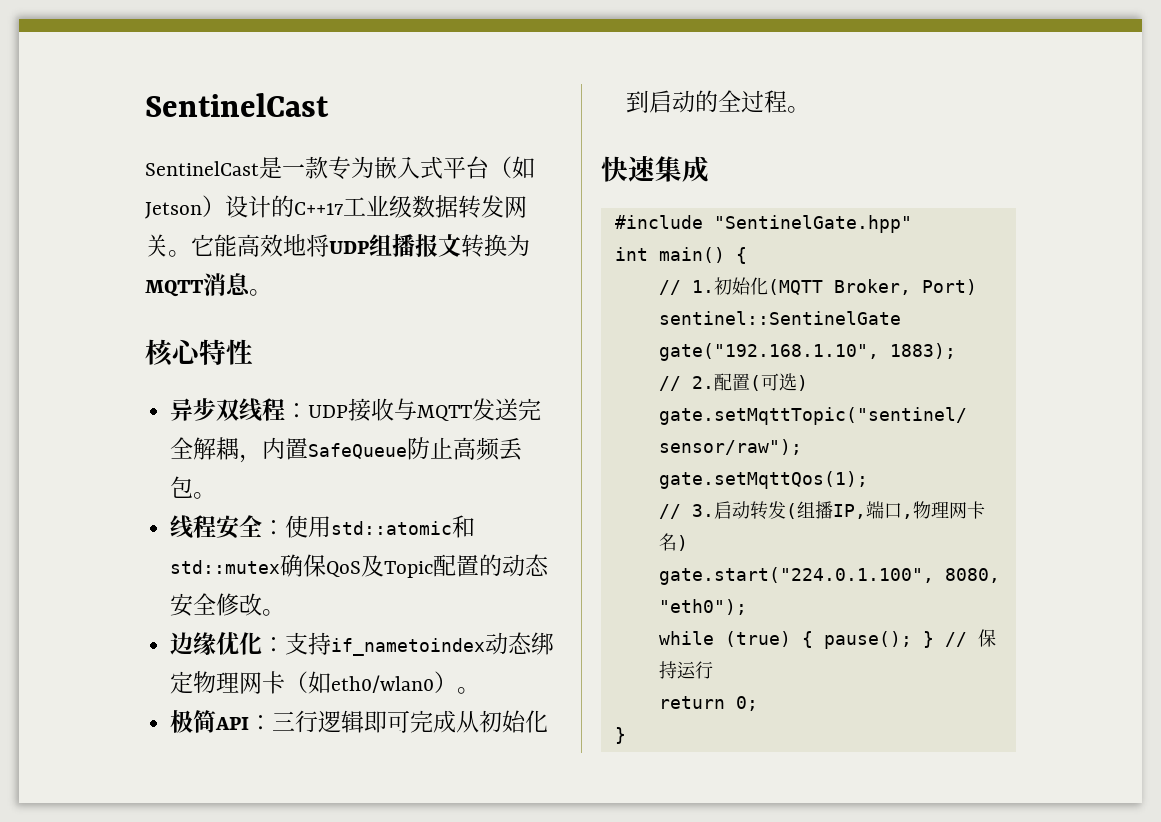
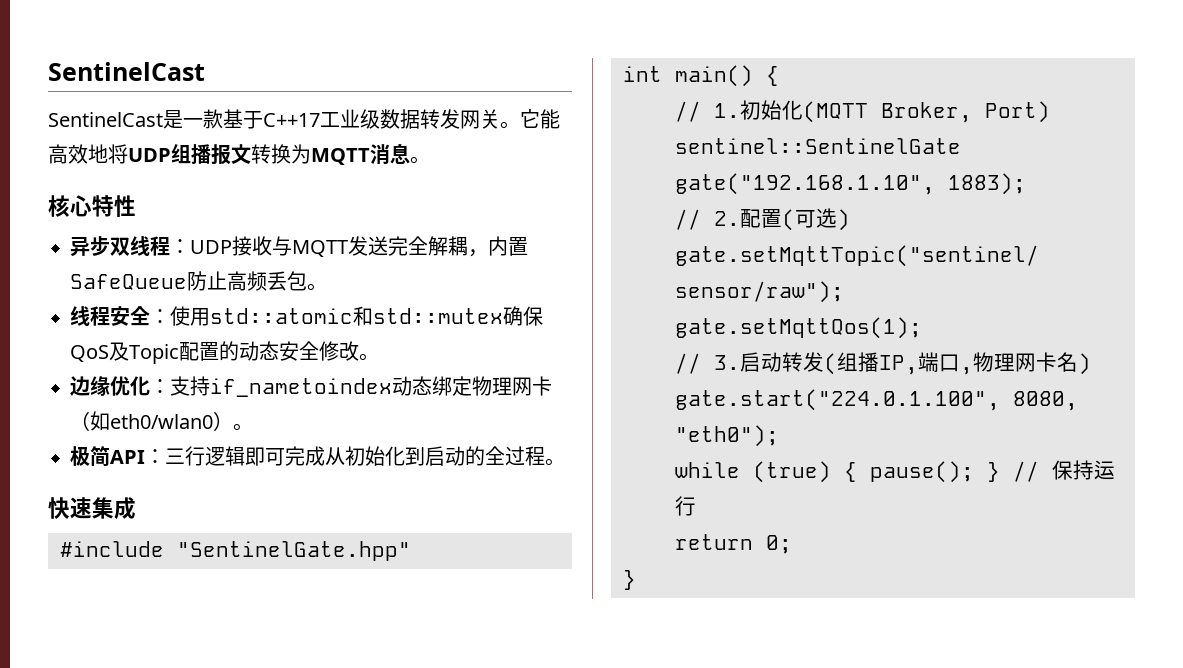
[328,156,535,180] [145,195,294,219] 专为嵌入式平台（如Jetson）设计的 -> [223,109,263,129] 基于

